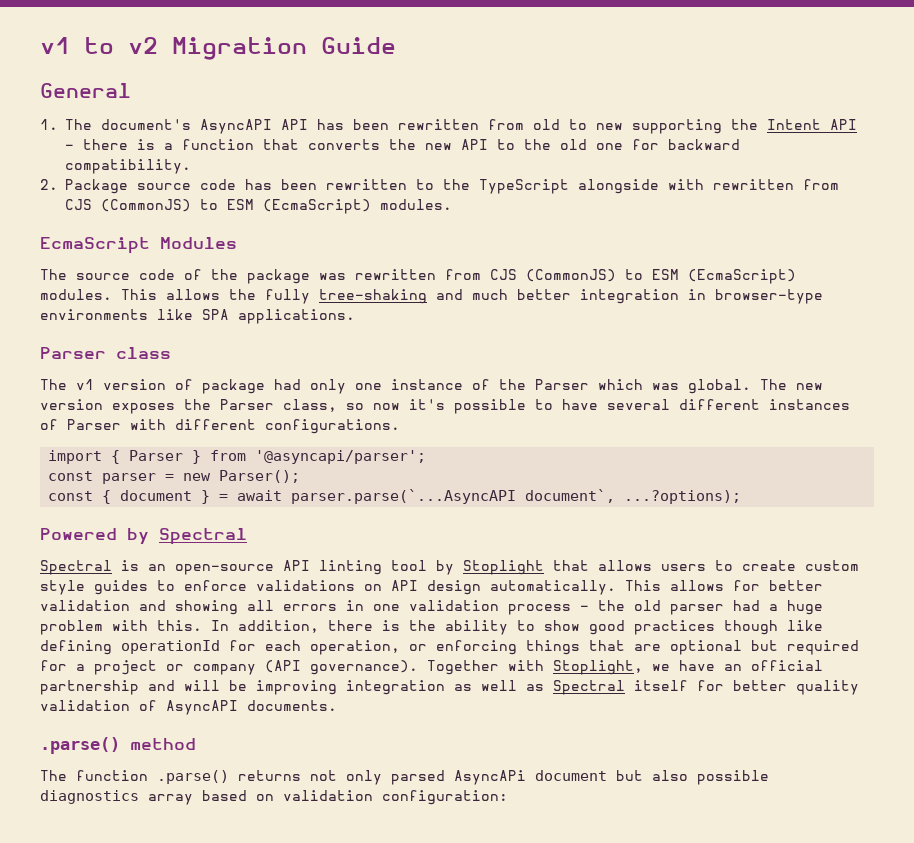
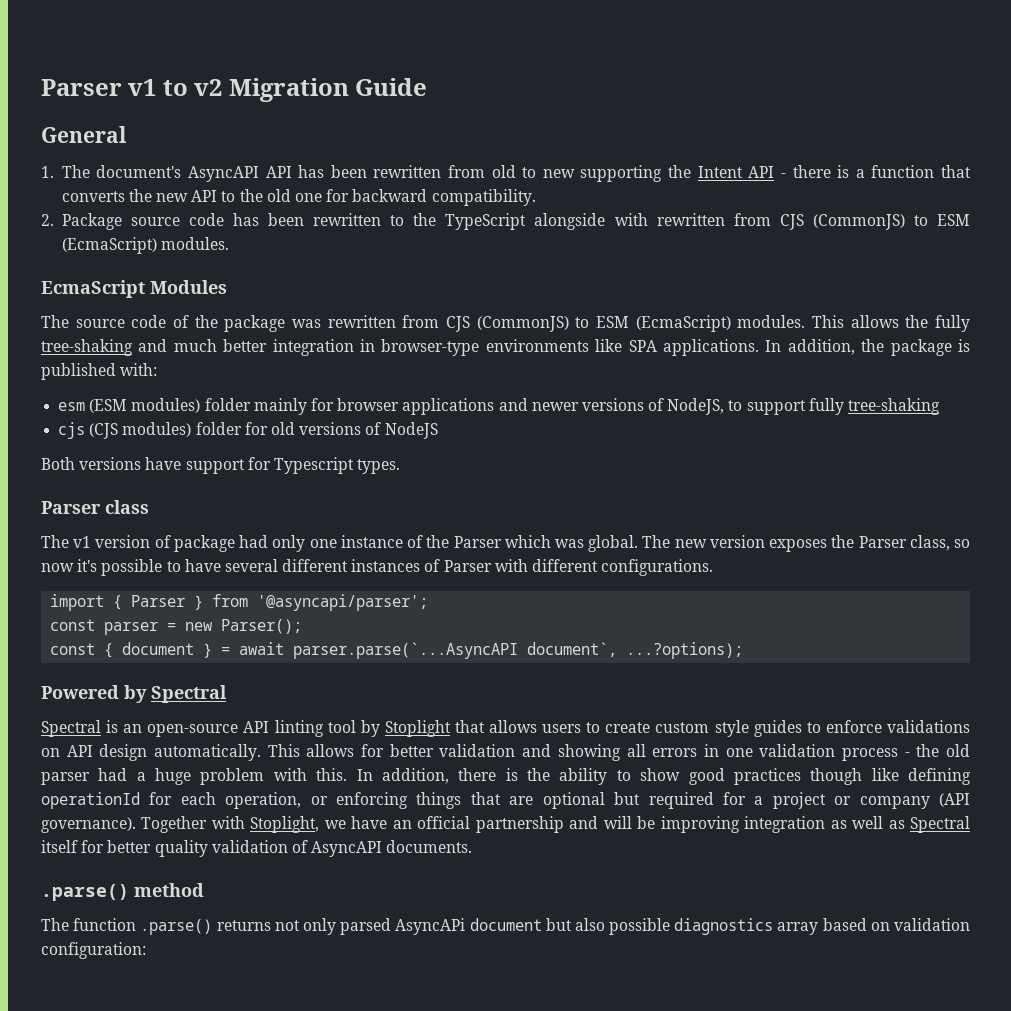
(40, 45) none -> [41,79,122,96] Parser
(355, 316) none -> [765,339,970,356] [41,363,158,380] [58,398,941,415] [58,422,438,439] [41,457,401,474] In addition, the package is published with: // esm (ESM modules) folder mainly for browser applications and newer versions of NodeJS, to support fully tree-shaking // cjs (CJS modules) folder for old versions of NodeJS // Both versions have support for Typescript types.

